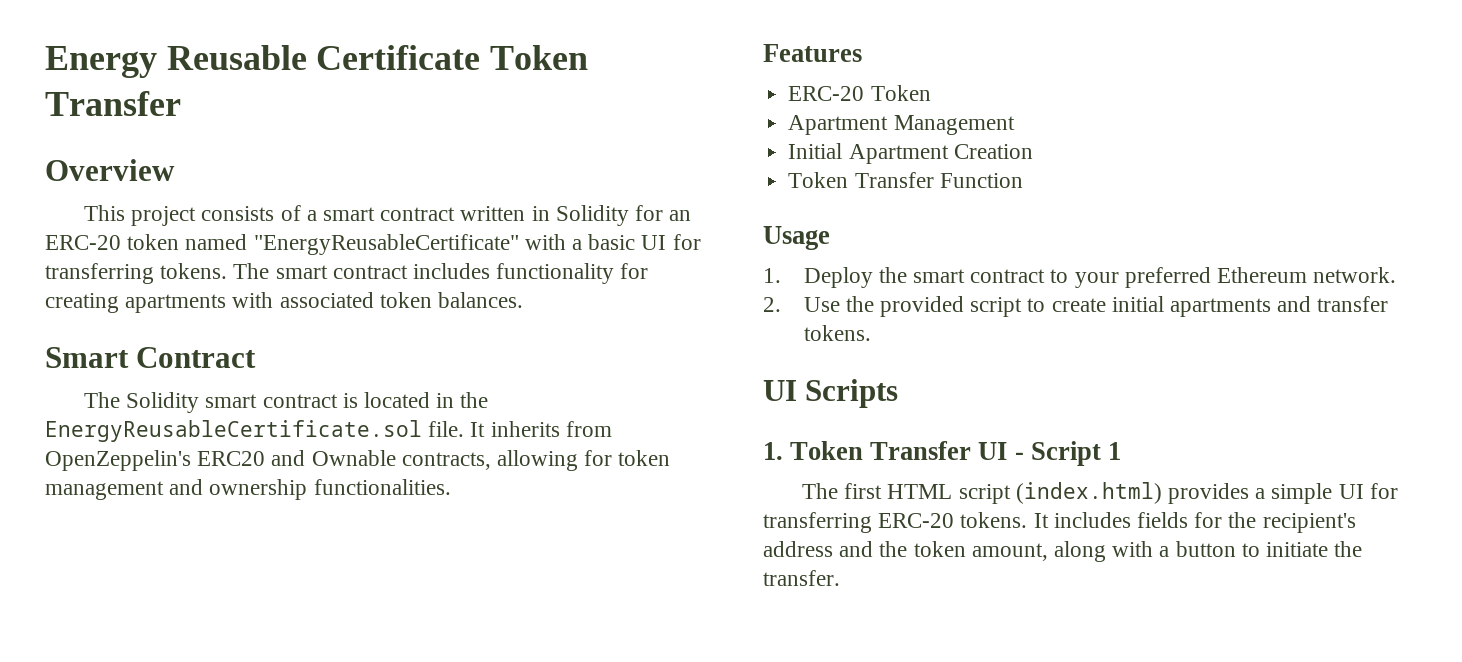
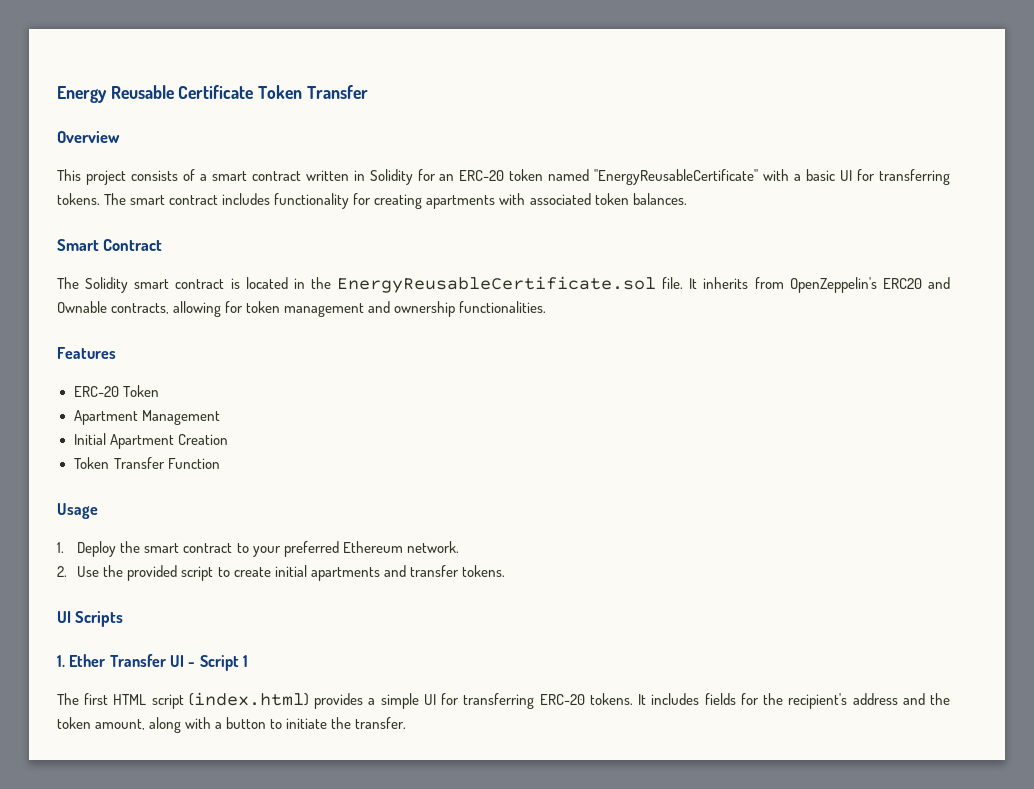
[790,441,864,460] Token -> [69,654,106,667] Ether

